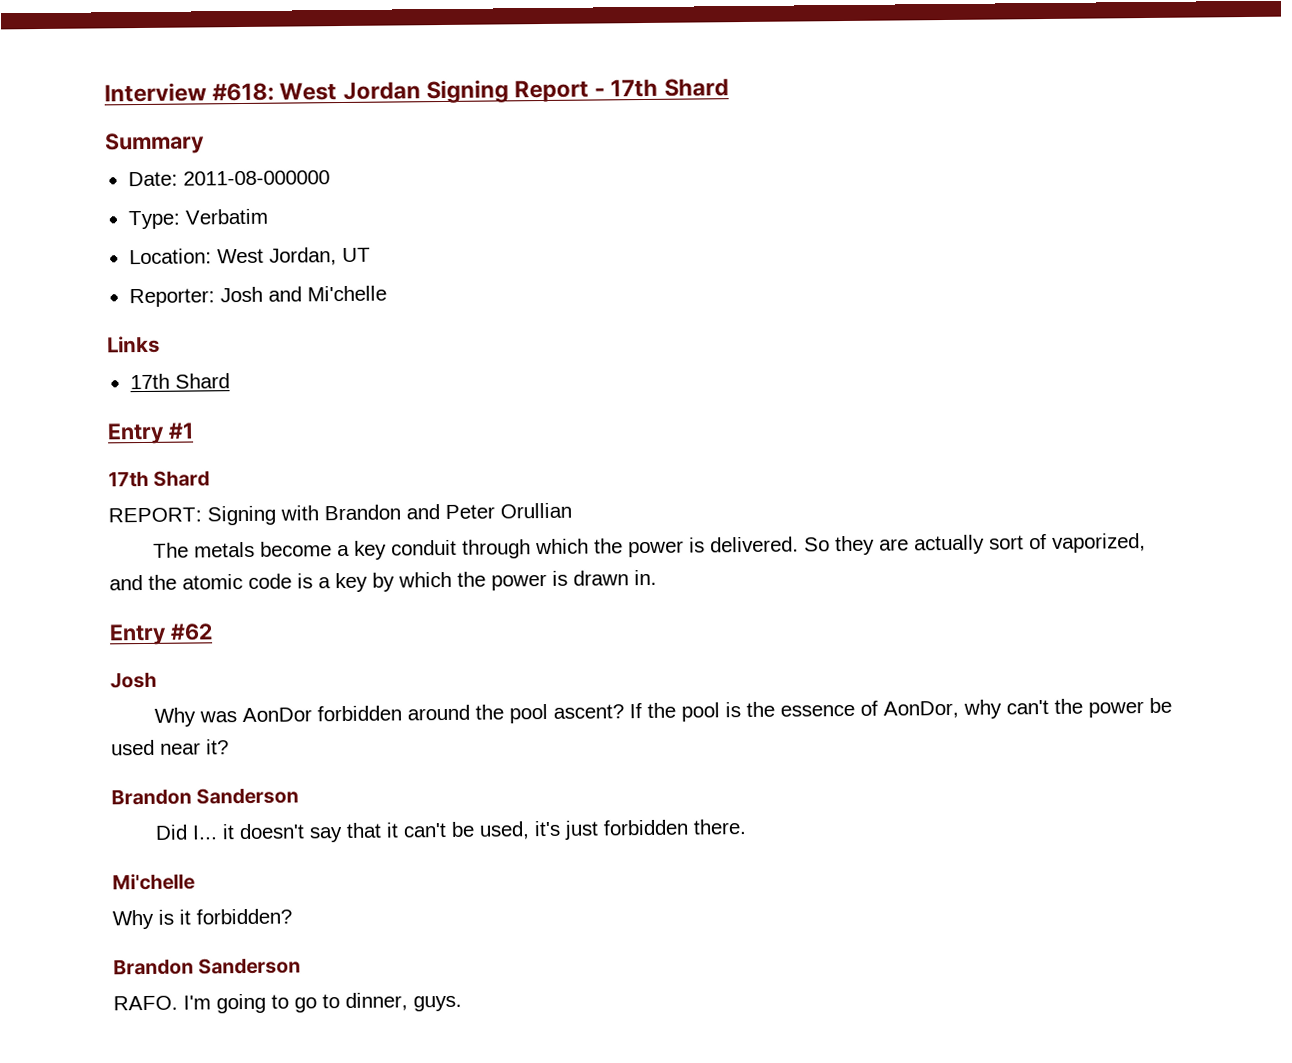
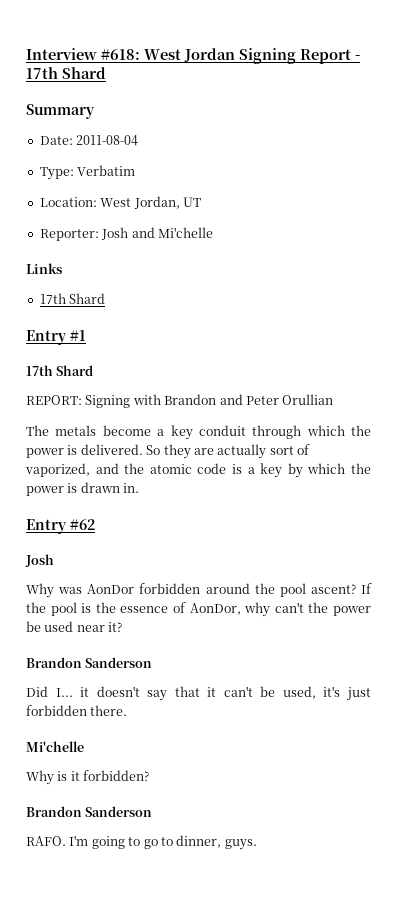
[182,170,330,186] 2011-08-000000 -> [76,135,139,146] 2011-08-04

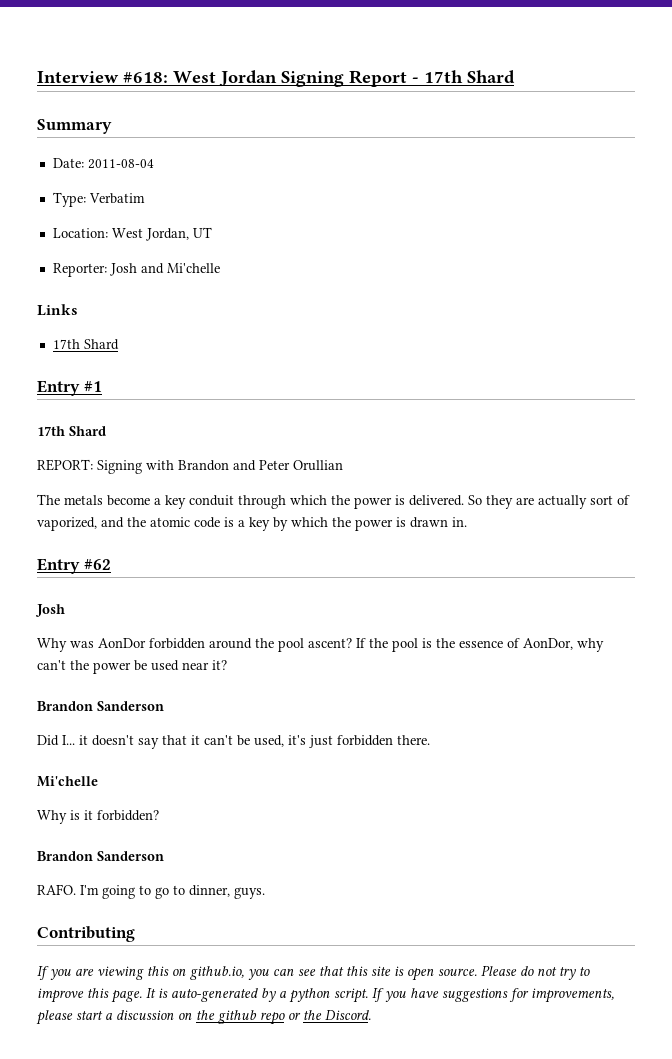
(257, 844) none -> [37,926,135,942] [37,965,590,981] [37,988,614,1003] [36,1010,371,1025] // Contributing // If you are viewing this on github.io, you can see that this site is open source. Please do not try to improve this page. It is auto-generated by a python script. If you have suggestions for improvements, please start a discussion on the github repo or the Discord.

